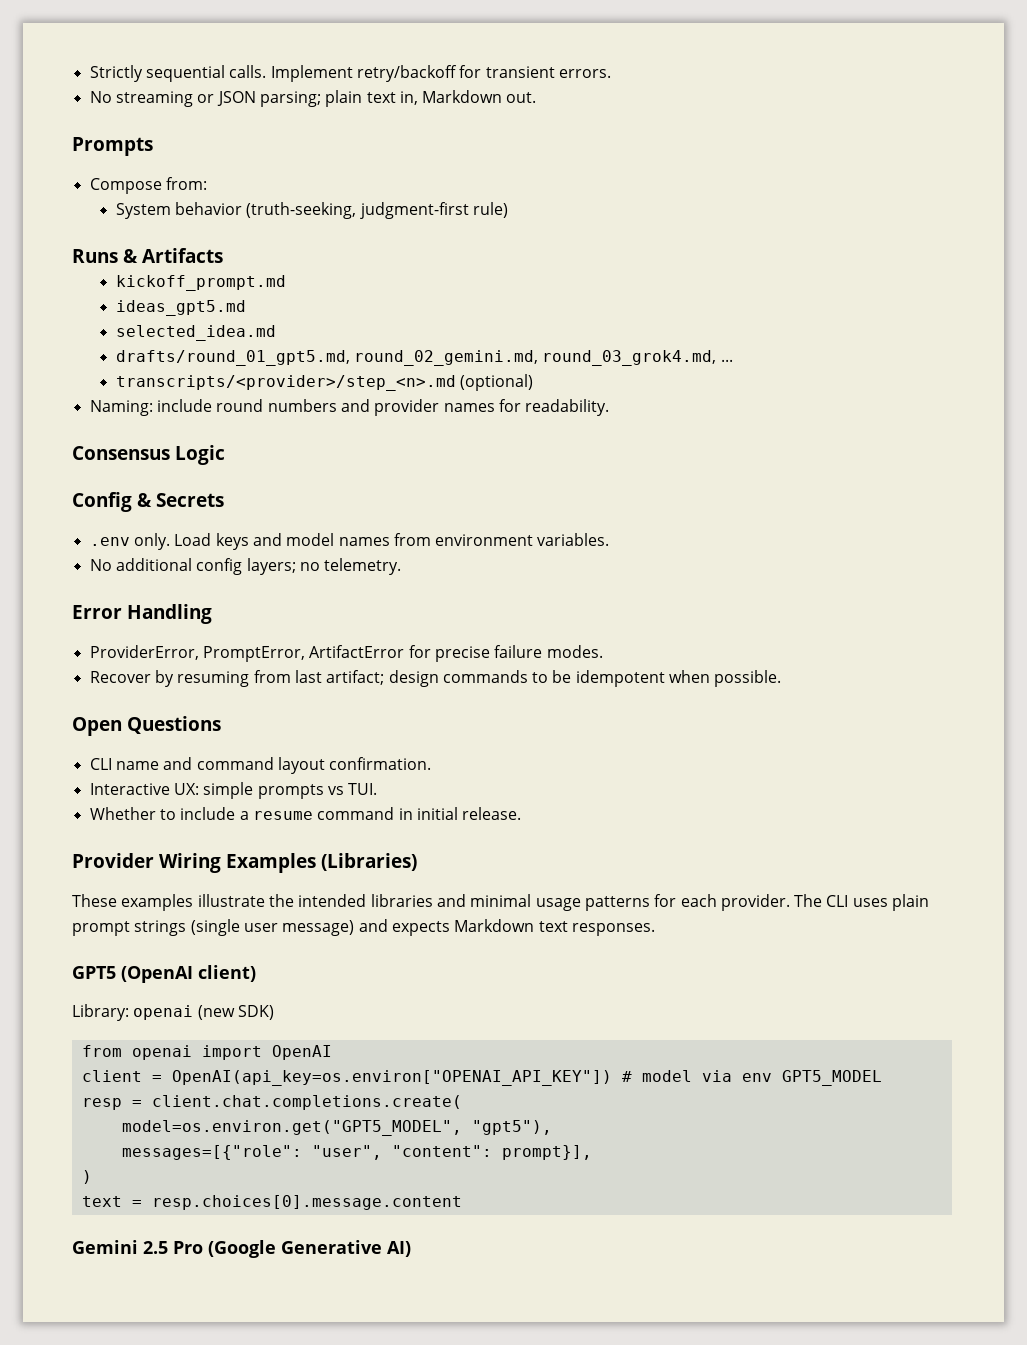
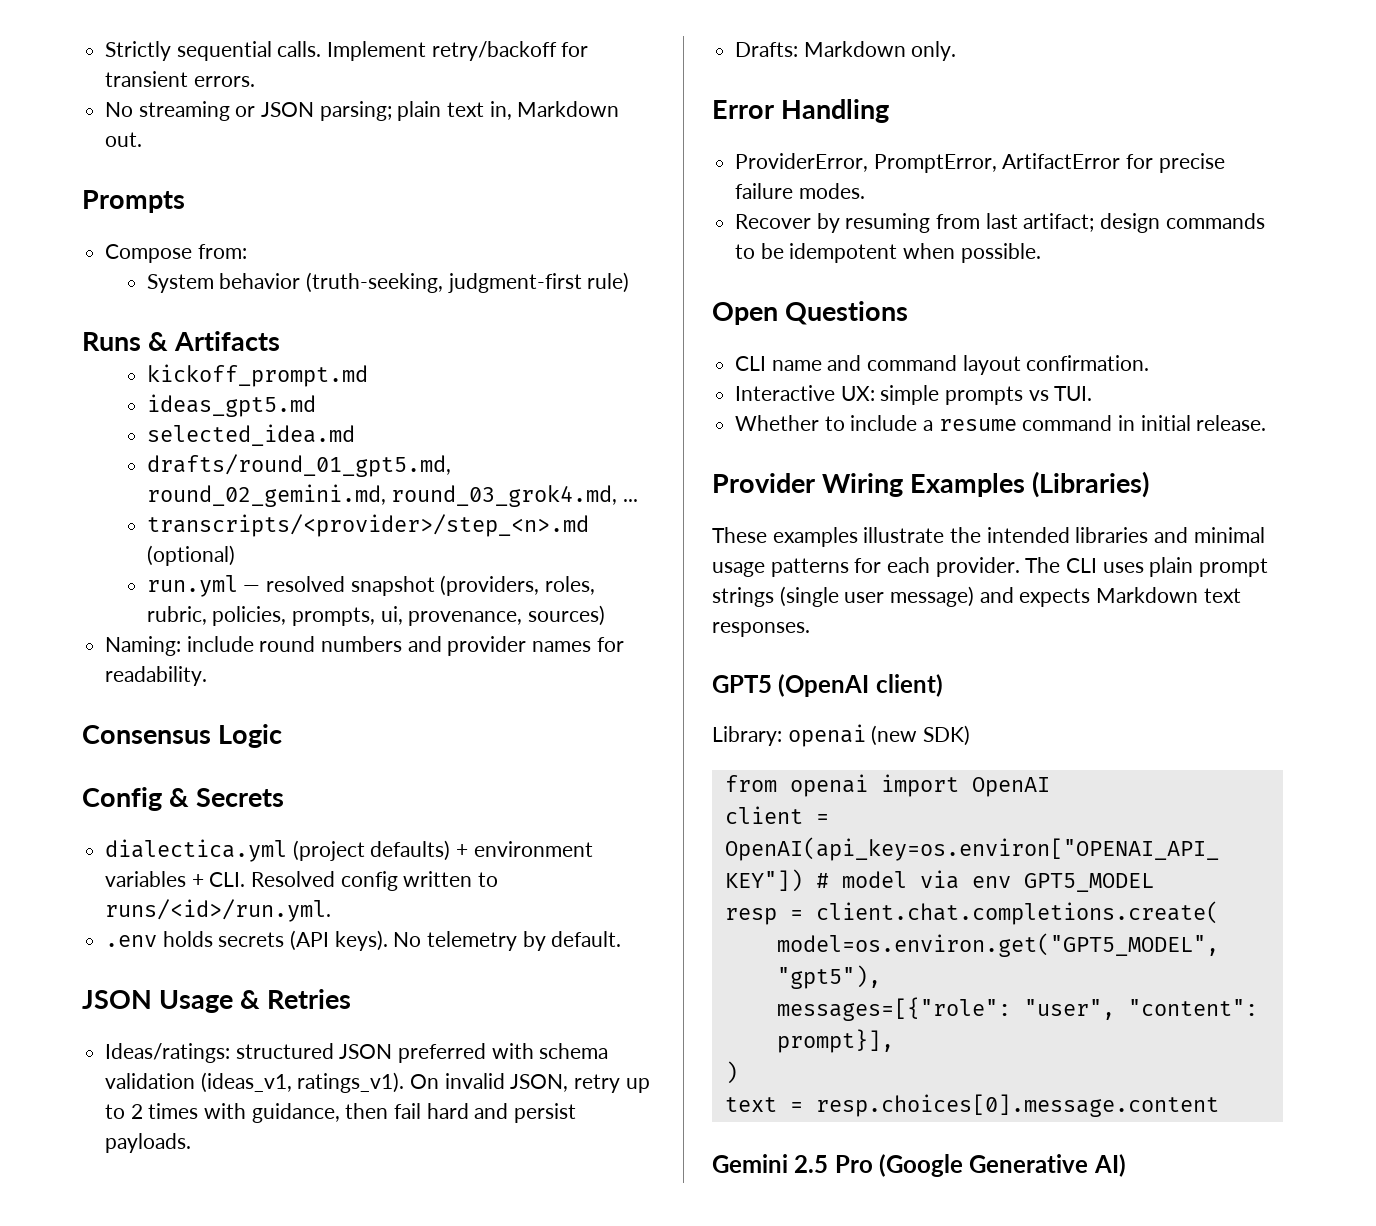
(533, 382) none -> [146,575,596,597] [146,605,606,626] // run.yml — resolved snapshot (providers, roles, rubric, policies, prompts, ui, provenance, sources)
[89,533,610,550] [89,558,402,575] .env only. Load keys and model names from environment variables. // No additional config layers; no telemetry. -> [105,839,593,862] [105,871,499,891] [105,899,332,922] [105,930,622,951] [82,989,352,1013] [105,1043,609,1063] [105,1072,650,1093] [105,1103,577,1123] [105,1133,192,1153] [735,41,957,61] dialectica.yml (project defaults) + environment variables + CLI. Resolved config written to runs/<id>/run.yml. // .env holds secrets (API keys). No telemetry by default. // JSON Usage & Retries // Ideas/ratings: structured JSON preferred with schema validation (ideas_v1, ratings_v1). On invalid JSON, retry up to 2 times with guidance, then fail hard and persist payloads. // Drafts: Markdown only.

